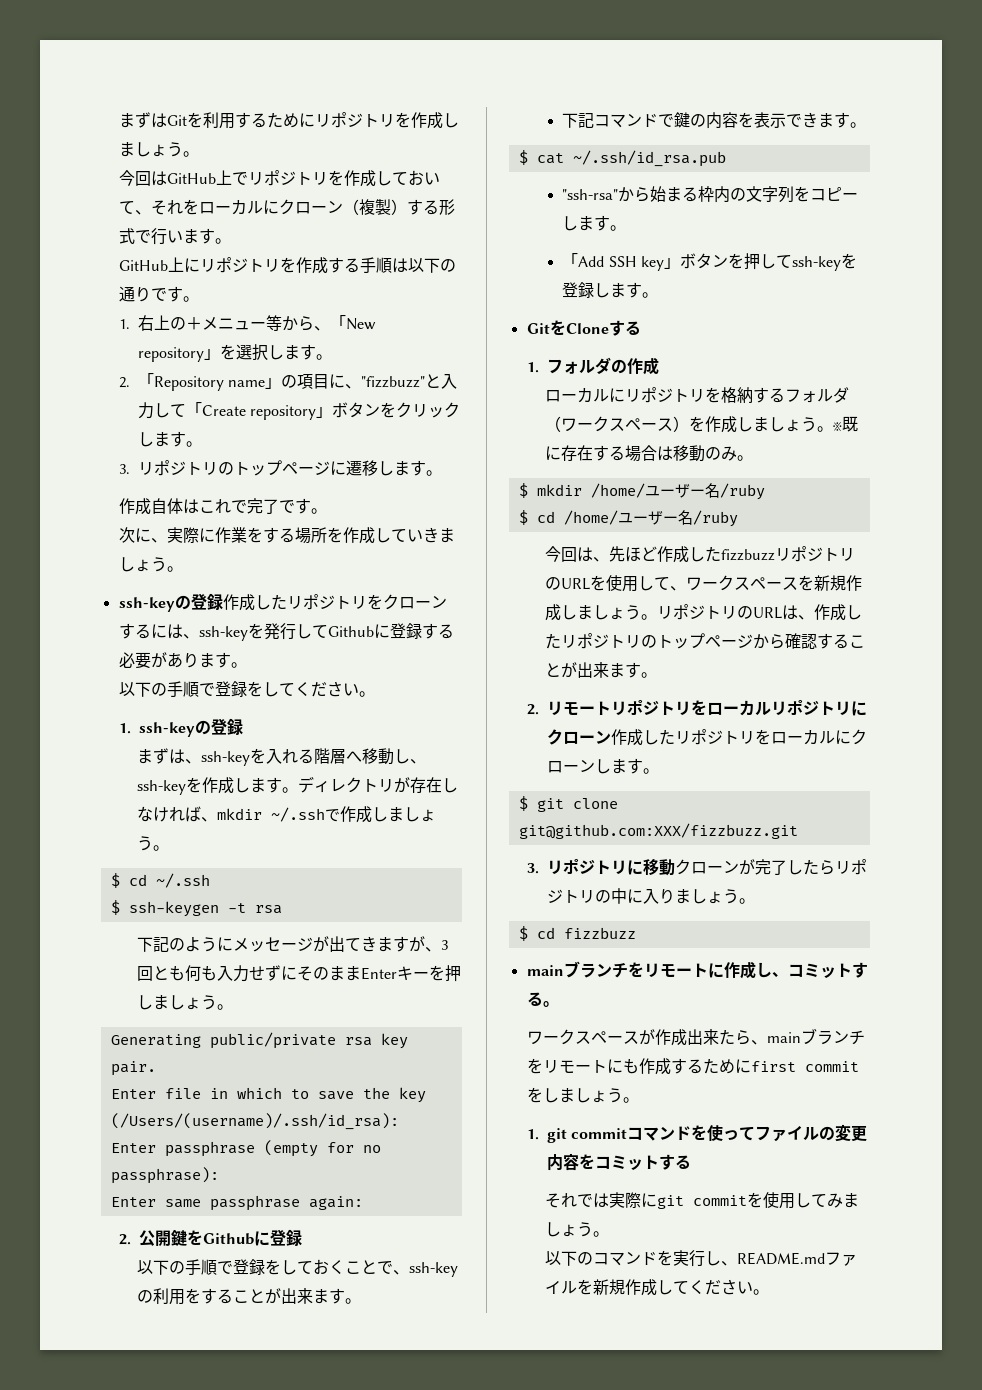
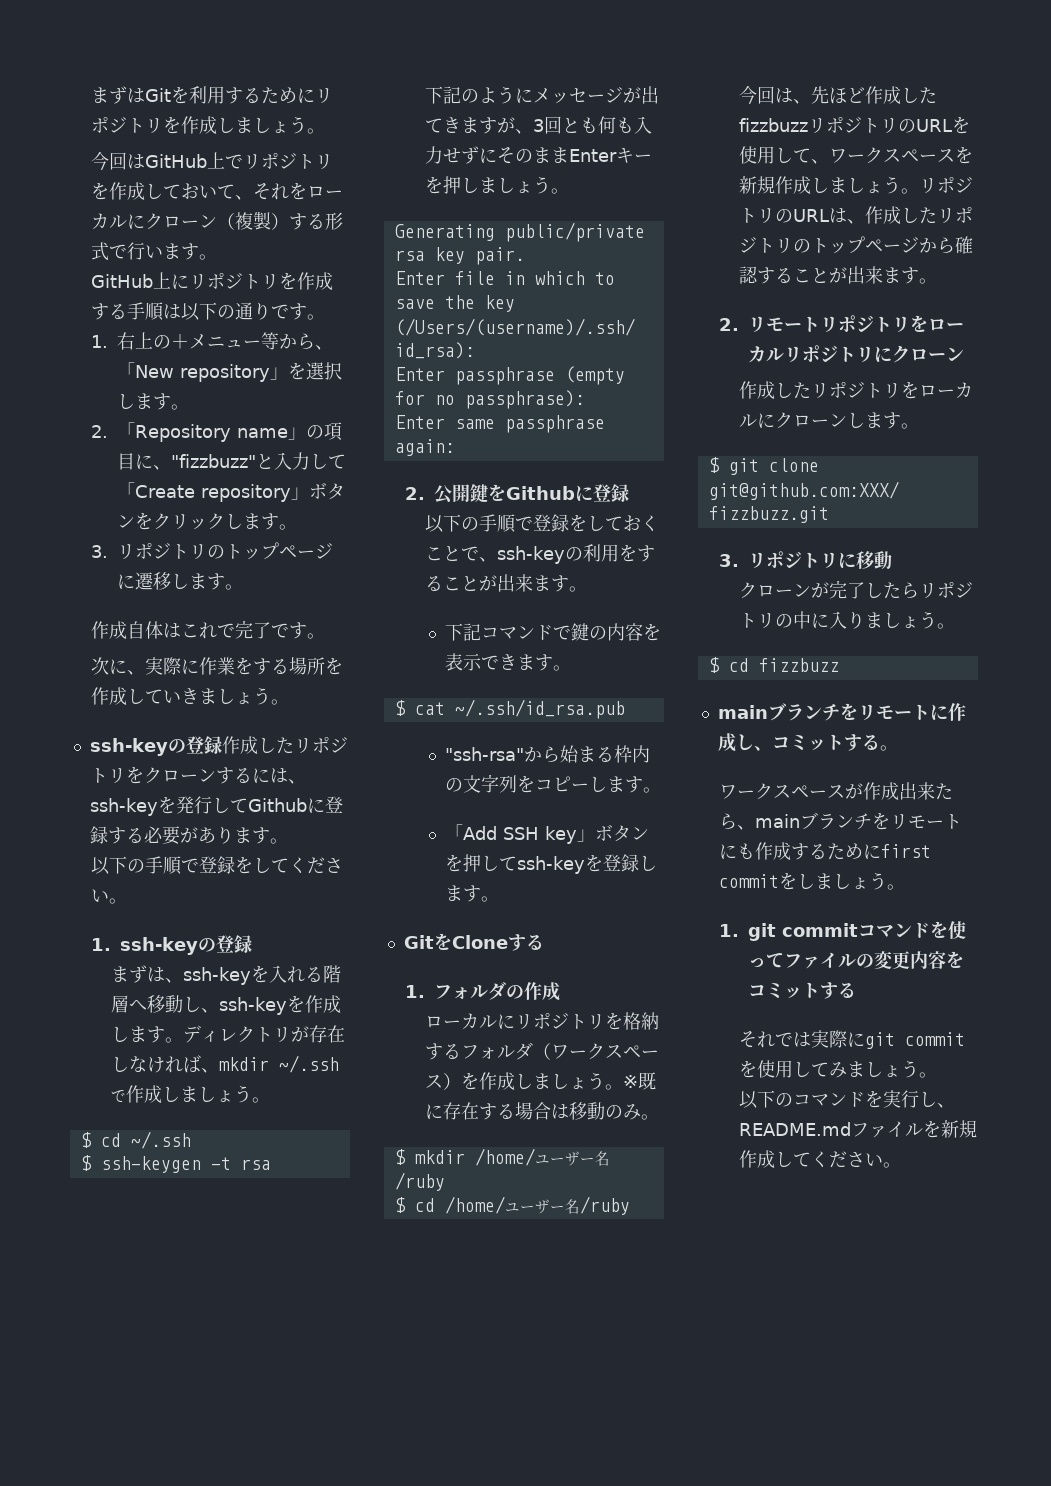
(611, 737) none -> (964, 354) //
(675, 867) none -> (892, 560) //

